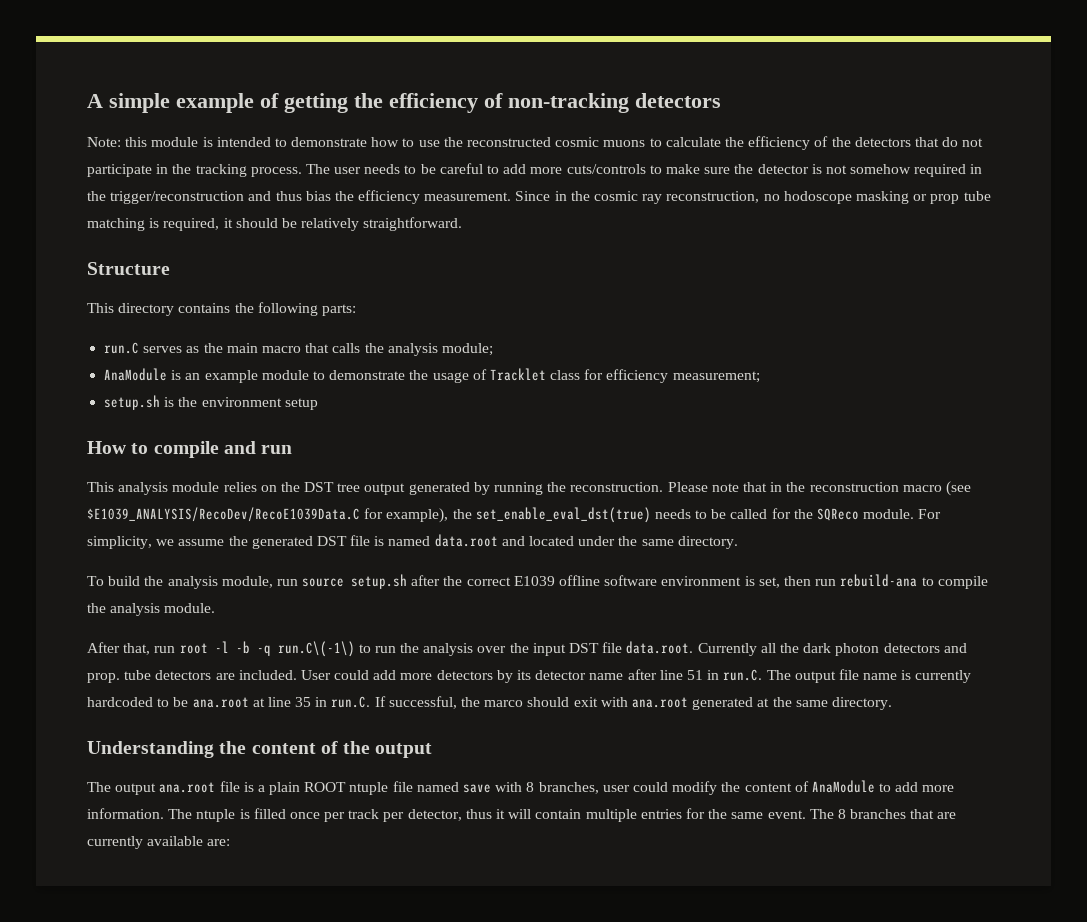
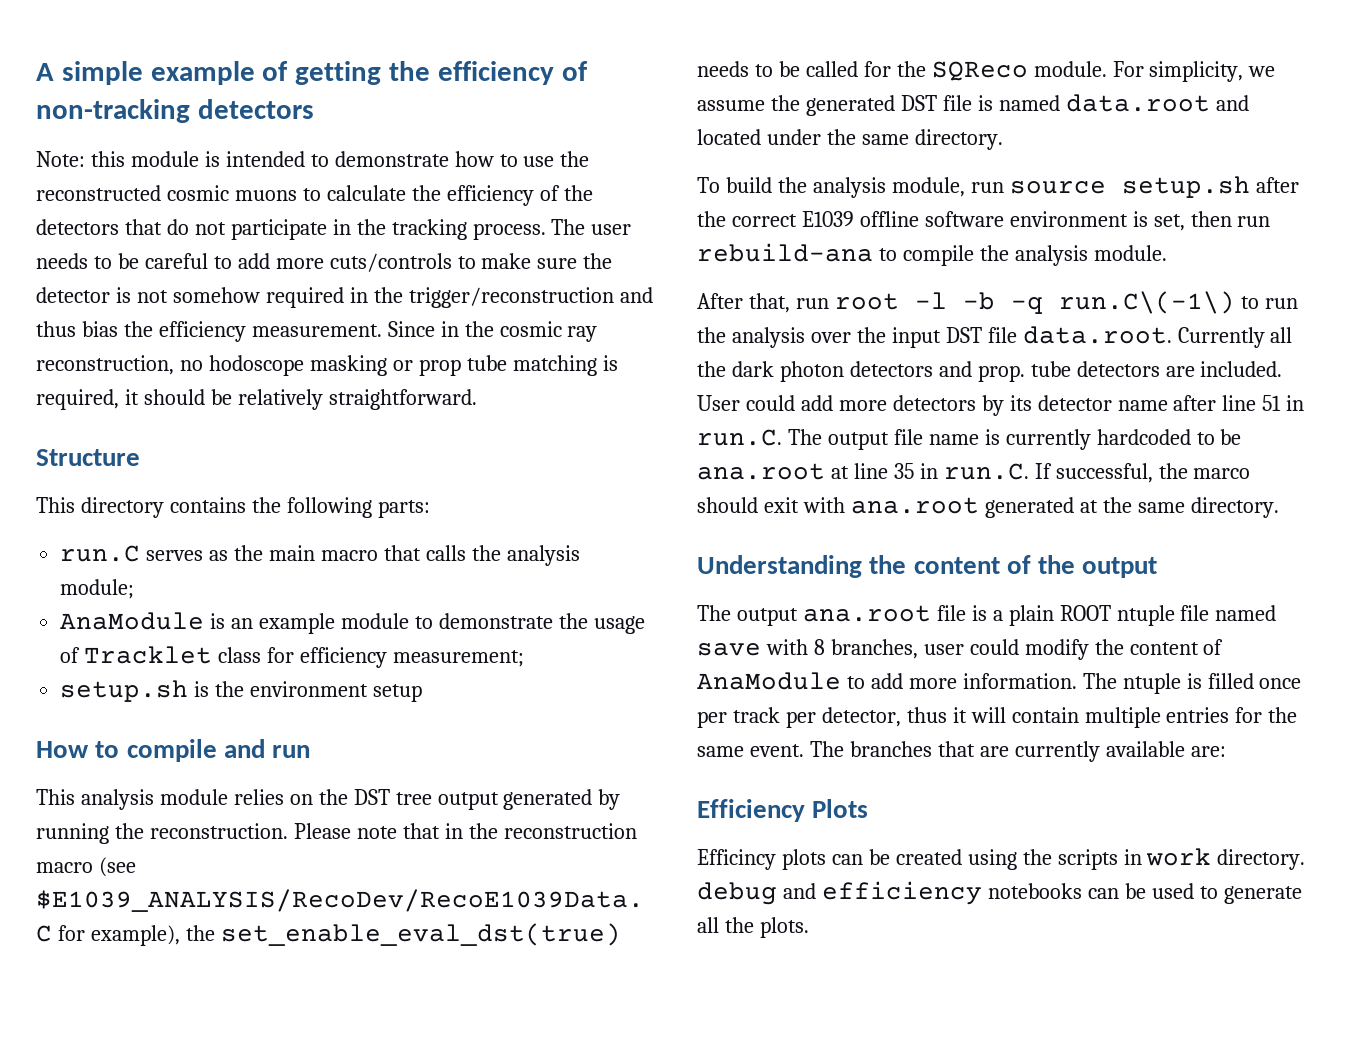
[837,809,846,819] 8 -> (844, 749) none
(231, 842) none -> [697,799,869,822] [697,848,1306,870] [697,881,1302,905] [697,917,809,938] // Efficiency Plots // Efficincy plots can be created using the scripts in work directory. debug and efficiency notebooks can be used to generate all the plots.

